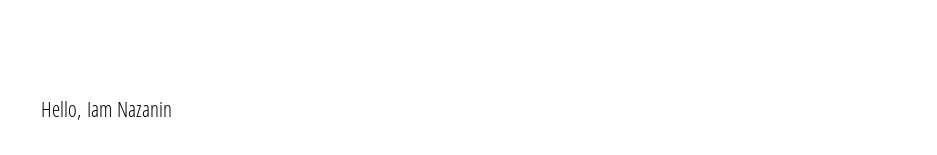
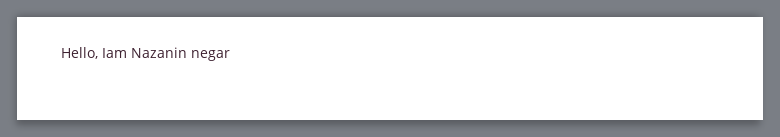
(173, 109) none -> [191,50,230,61] negar

